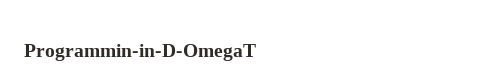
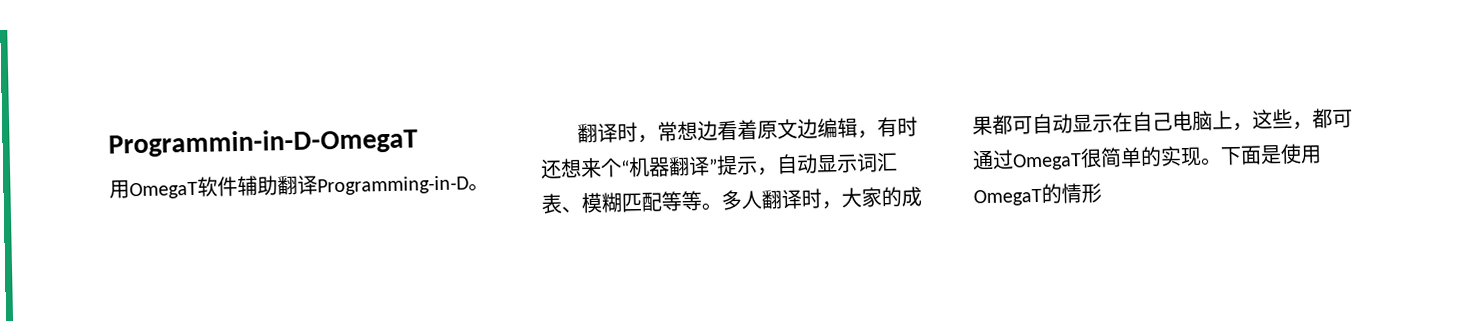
(256, 52) none -> [109,174,489,200] [576,116,918,144] [540,151,898,179] [541,186,922,214] [972,108,1353,136] [972,143,1322,171] [973,182,1102,207] // 用OmegaT软件辅助翻译Programming-in-D。 // 翻译时，常想边看着原文边编辑，有时还想来个“机器翻译”提示，自动显示词汇表、模糊匹配等等。多人翻译时，大家的成果都可自动显示在自己电脑上，这些，都可通过OmegaT很简单的实现。下面是使用OmegaT的情形

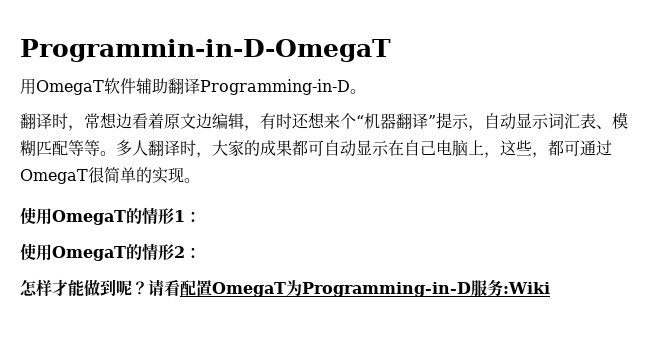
[1220,143,1322,166] [973,182,1102,207] 下面是使用OmegaT的情形 -> [20,207,201,225] [20,243,201,261] [20,279,550,297] // 使用OmegaT的情形1： // 使用OmegaT的情形2： // 怎样才能做到呢？请看配置OmegaT为Programming-in-D服务:Wiki

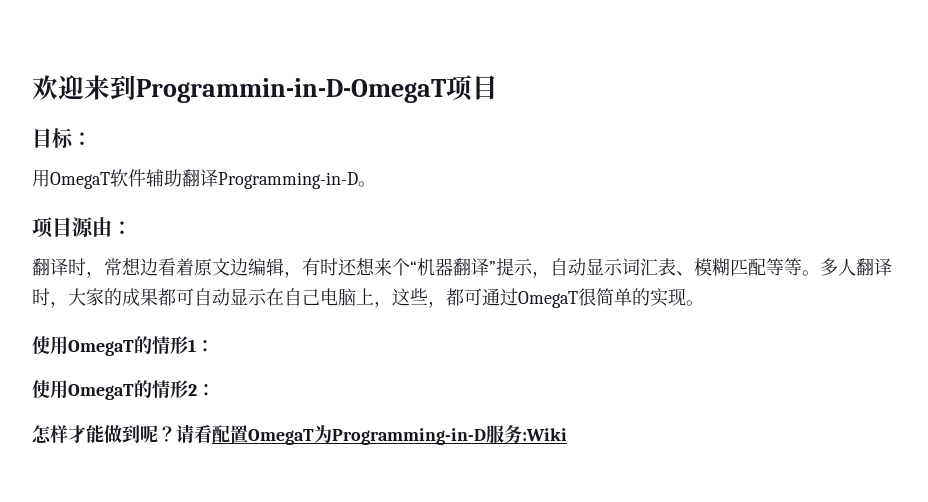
(20, 50) none -> [32,75,136,100] 欢迎来到
(391, 50) none -> [446,75,498,101] [32,128,92,149] 项目 // 目标：
(366, 91) none -> [32,217,132,238] // 项目源由：

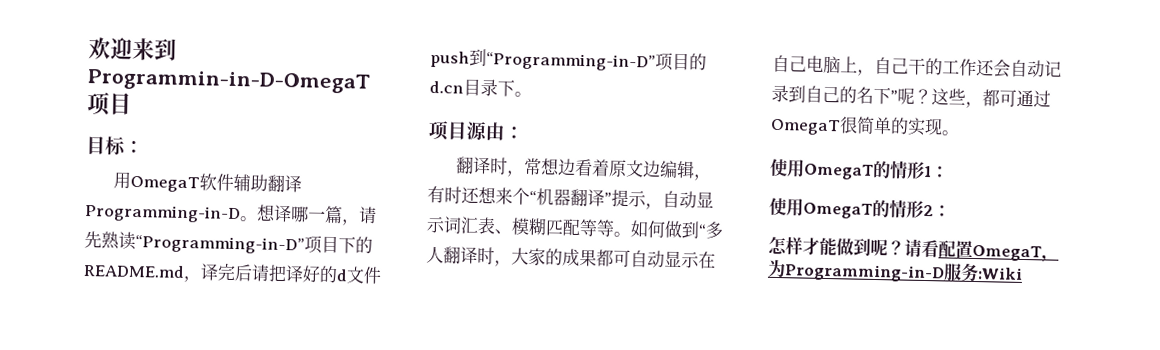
(376, 184) none -> [256,204,377,226] [84,230,373,255] [83,263,382,284] [430,48,707,72] [429,78,532,98] 想译哪一篇，请先熟读“Programming-in-D”项目下的README.md，译完后请把译好的d文件push到“Programming-in-D”项目的d.cn目录下。
(820, 273) none -> [630,220,707,239] 如何做到“
(392, 304) none -> [874,56,1062,78] [771,84,932,105] 自己干的工作还会自动记录到自己的名下”呢？
(314, 437) none -> [1041,254,1059,263] ，

